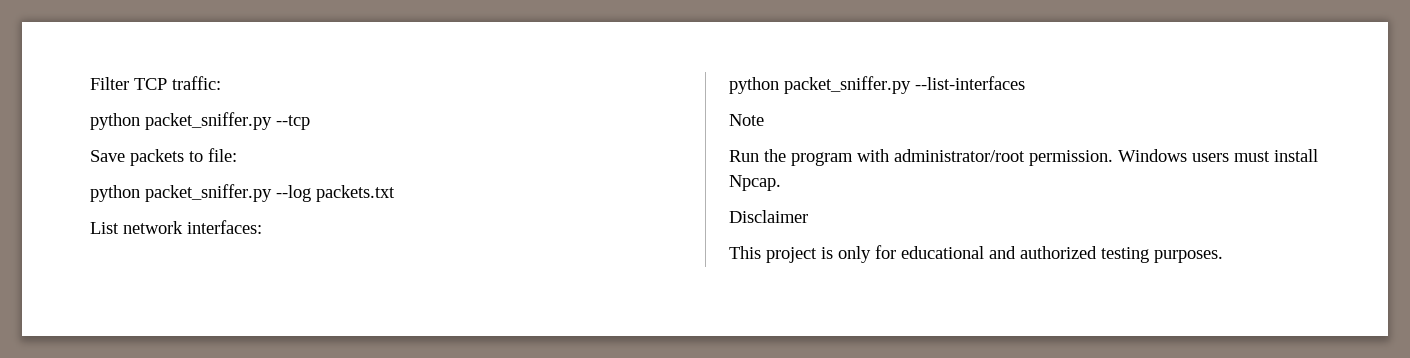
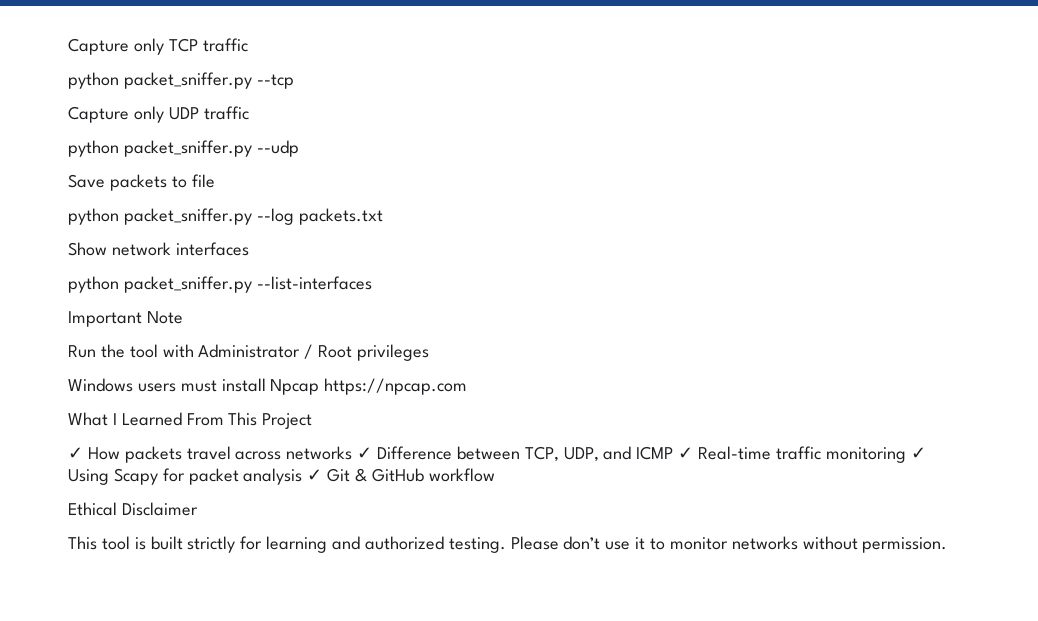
[90,76,221,90] Filter TCP traffic: -> [68,38,248,55] Capture only TCP traffic
(310, 122) none -> [68,106,249,123] [68,140,299,157] // Capture only UDP traffic // python packet_sniffer.py --udp
[208,148,237,162] file: -> [191,174,215,188] file
[90,220,262,234] List network interfaces: -> [68,242,249,256] Show network interfaces
(1025, 83) none -> [68,311,142,327] Important
[791,149,1318,166] [729,175,781,191] [729,210,808,223] [729,245,1223,263] program with administrator/root permission. Windows users must install Npcap. // Disclaimer // This project is only for educational and authorized testing purposes. -> [129,344,430,361] [68,378,468,395] [68,412,313,429] [68,446,926,463] [68,468,495,485] [68,502,198,516] [68,536,948,553] tool with Administrator / Root privileges // Windows users must install Npcap https://npcap.com // What I Learned From This Project // ✓ How packets travel across networks ✓ Difference between TCP, UDP, and ICMP ✓ Real-time traffic monitoring ✓ Using Scapy for packet analysis ✓ Git & GitHub workflow // Ethical Disclaimer // This tool is built strictly for learning and authorized testing. Please don’t use it to monitor networks without permission.

